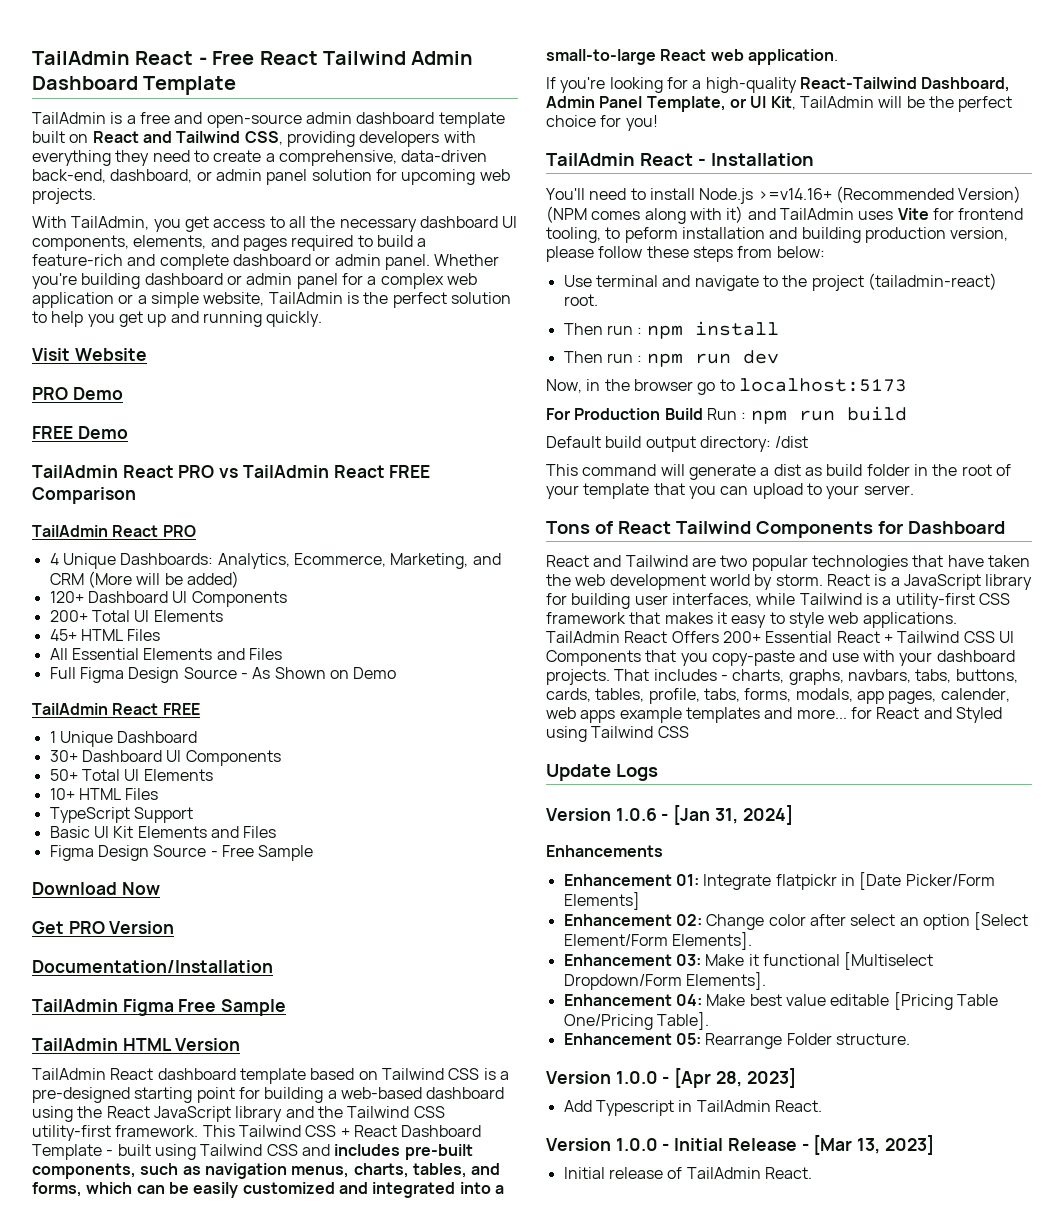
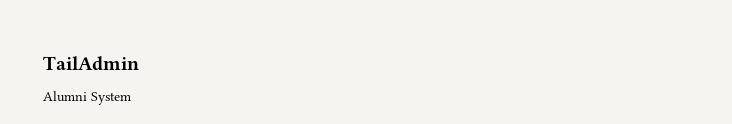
[32,51,474,65] [32,76,237,95] [32,112,505,128] [32,131,476,147] [32,150,488,166] [32,169,510,185] [32,188,96,204] [32,216,518,232] [32,235,427,251] [32,254,500,270] [32,273,477,289] [32,292,511,308] [32,311,323,327] [32,348,147,361] [32,387,123,400] [32,426,128,439] [32,465,431,478] [32,487,136,504] [32,525,196,537] [49,553,501,569] [49,571,239,588] [49,591,287,607] [49,610,223,622] [49,629,161,641] [49,648,282,660] [49,667,397,683] [32,703,200,715] [49,731,198,747] [49,750,281,766] [49,769,213,781] [49,788,159,800] [49,807,193,823] [49,826,277,838] [49,845,314,861] [32,882,160,895] [32,921,175,934] [32,960,273,973] [32,999,287,1016] [32,1038,241,1051] [32,1068,509,1084] [32,1087,505,1103] [32,1106,445,1122] [32,1125,482,1141] [32,1144,473,1160] [32,1163,501,1179] [32,1182,504,1198] [546,49,838,65] [546,77,1011,93] [546,96,1013,112] [546,115,658,131] [546,153,814,166] [546,186,1022,204] [546,206,1024,224] [546,227,1009,243] [546,246,825,262] [563,273,997,291] [563,294,598,306] [563,321,779,339] [563,350,779,367] [546,378,907,395] [546,406,907,424] [546,436,809,452] [546,464,1011,480] [546,483,914,499] [546,521,1005,538] [546,555,1030,571] [546,574,1033,590] [546,593,1010,609] [546,612,957,628] [546,631,1014,643] [546,650,1015,666] [546,669,1018,685] [546,688,1010,704] [546,707,1002,723] [546,726,689,742] [546,764,658,781] [546,805,793,825] [546,845,663,857] [563,872,995,890] [563,892,640,910] [563,912,1029,930] [563,932,752,950] [563,952,934,970] [563,972,766,990] [563,992,998,1010] [563,1012,709,1030] [563,1033,910,1049] [546,1068,796,1088] [563,1100,822,1116] [546,1135,934,1155] [563,1167,812,1179] TailAdmin React - Free React Tailwind Admin Dashboard Template // TailAdmin is a free and open-source admin dashboard template built on React and Tailwind CSS, providing developers with everything they need to create a comprehensive, data-driven back-end, dashboard, or admin panel solution for upcoming web projects. // With TailAdmin, you get access to all the necessary dashboard UI components, elements, and pages required to build a feature-rich and complete dashboard or admin panel. Whether you're building dashboard or admin panel for a complex web application or a simple website, TailAdmin is the perfect solution to help you get up and running quickly. // Visit Website // PRO Demo // FREE Demo // TailAdmin React PRO vs TailAdmin React FREE Comparison // TailAdmin React PRO // 4 Unique Dashboards: Analytics, Ecommerce, Marketing, and CRM (More will be added) // 120+ Dashboard UI Components // 200+ Total UI Elements // 45+ HTML Files // All Essential Elements and Files // Full Figma Design Source - As Shown on Demo // TailAdmin React FREE // 1 Unique Dashboard // 30+ Dashboard UI Components // 50+ Total UI Elements // 10+ HTML Files // TypeScript Support // Basic UI Kit Elements and Files // Figma Design Source - Free Sample // Download Now // Get PRO Version // Documentation/Installation // TailAdmin Figma Free Sample // TailAdmin HTML Version // TailAdmin React dashboard template based on Tailwind CSS is a pre-designed starting point for building a web-based dashboard using the React JavaScript library and the Tailwind CSS utility-first framework. This Tailwind CSS + React Dashboard Template - built using Tailwind CSS and includes pre-built components, such as navigation menus, charts, tables, and forms, which can be easily customized and integrated into a small-to-large React web application. // If you're looking for a high-quality React-Tailwind Dashboard, Admin Panel Template, or UI Kit, TailAdmin will be the perfect choice for you! // TailAdmin React - Installation // You'll need to install Node.js >=v14.16+ (Recommended Version) (NPM comes along with it) and TailAdmin uses Vite for frontend tooling, to peform installation and building production version, please follow these steps from below: // Use terminal and navigate to the project (tailadmin-react) root. // Then run : npm install // Then run : npm run dev // Now, in the browser go to localhost:5173 // For Production Build Run : npm run build // Default build output directory: /dist // This command will generate a dist as build folder in the root of your template that you can upload to your server. // Tons of React Tailwind Components for Dashboard // React and Tailwind are two popular technologies that have taken the web development world by storm. React is a JavaScript library for building user interfaces, while Tailwind is a utility-first CSS framework that makes it easy to style web applications. TailAdmin React Offers 200+ Essential React + Tailwind CSS UI Components that you copy-paste and use with your dashboard projects. That includes - charts, graphs, navbars, tabs, buttons, cards, tables, profile, tabs, forms, modals, app pages, calender, web apps example templates and more... for React and Styled using Tailwind CSS // Update Logs // Version 1.0.6 - [Jan 31, 2024] // Enhancements // Enhancement 01: Integrate flatpickr in [Date Picker/Form Elements] // Enhancement 02: Change color after select an option [Select Element/Form Elements]. // Enhancement 03: Make it functional [Multiselect Dropdown/Form Elements]. // Enhancement 04: Make best value editable [Pricing Table One/Pricing Table]. // Enhancement 05: Rearrange Folder structure. // Version 1.0.0 - [Apr 28, 2023] // Add Typescript in TailAdmin React. // Version 1.0.0 - Initial Release - [Mar 13, 2023] // Initial release of TailAdmin React. -> [43,56,139,71] [43,91,131,105] TailAdmin // Alumni System

